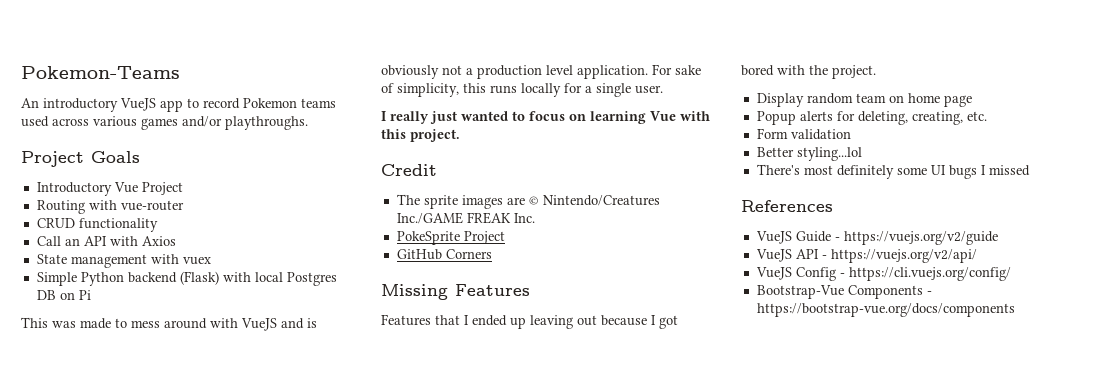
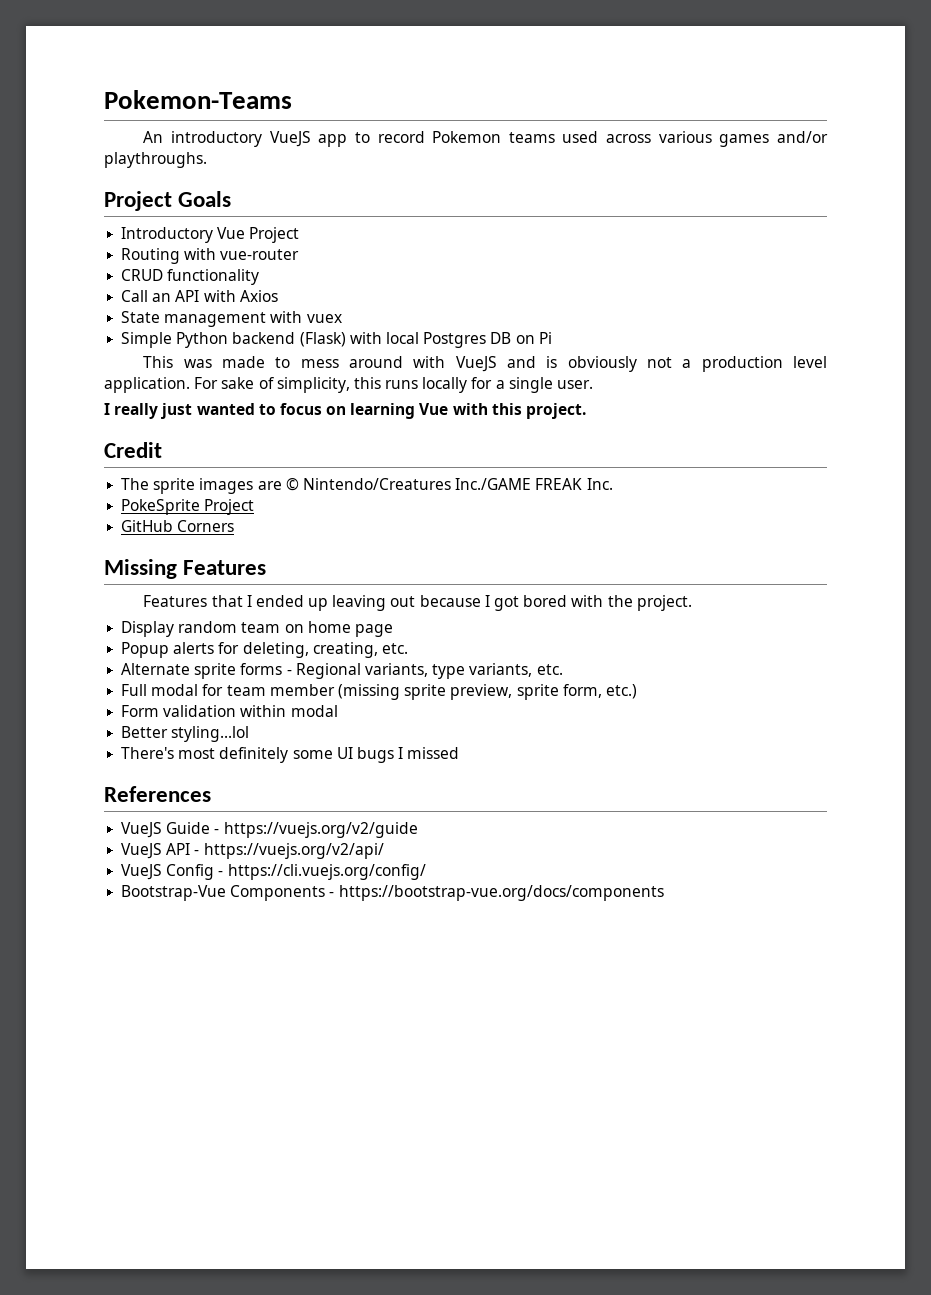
(987, 116) none -> [121,663,563,679] [121,684,637,700] // Alternate sprite forms - Regional variants, type variants, etc. // Full modal for team member (missing sprite preview, sprite form, etc.)
(851, 134) none -> [240,705,338,717] within modal

